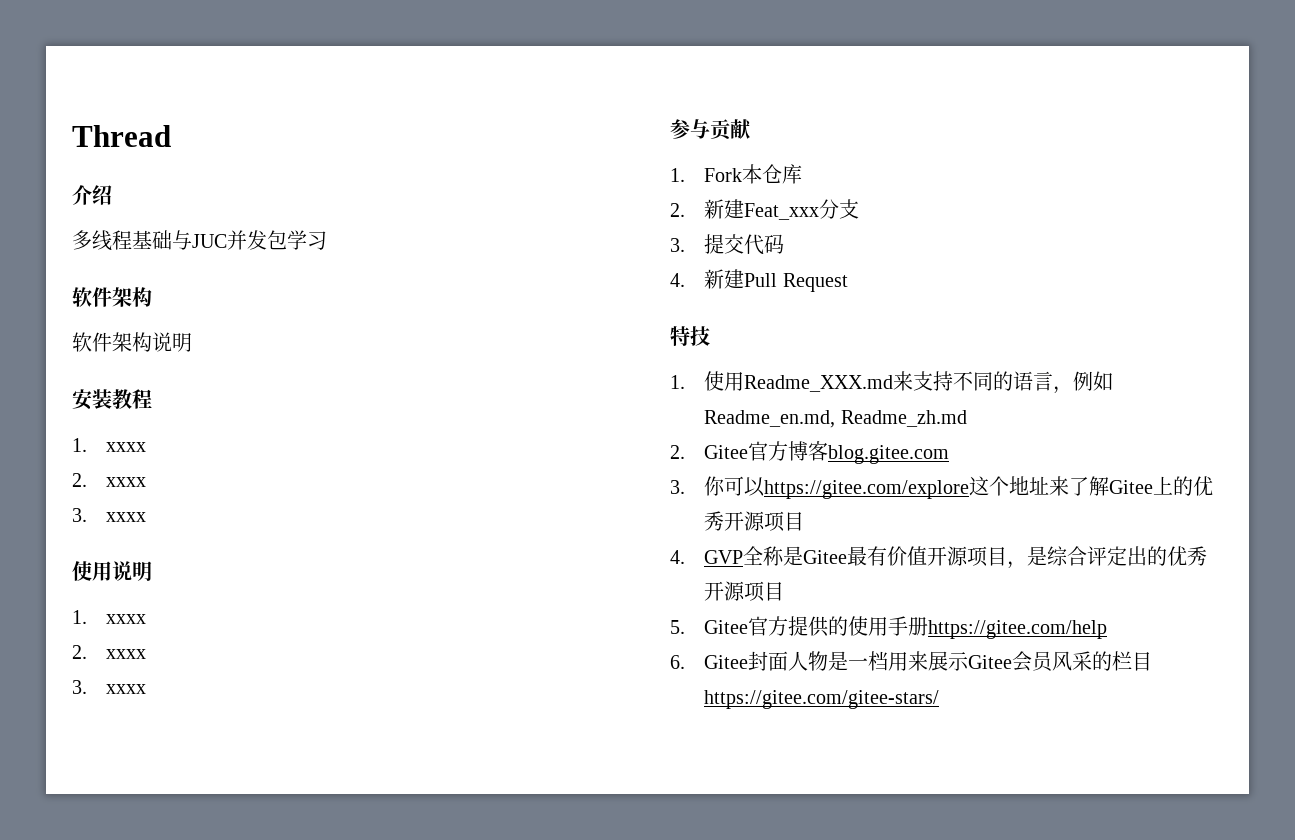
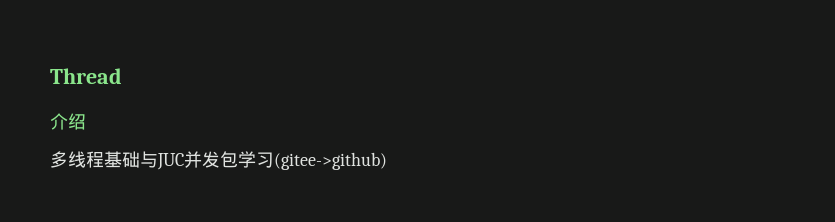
[72,287,152,307] [72,332,192,352] [72,389,152,410] [72,438,147,452] [72,473,147,487] [72,508,147,522] [72,561,152,581] [72,610,147,624] [72,645,147,659] [72,680,147,694] [670,119,751,141] [670,164,803,184] [670,199,860,220] [670,234,785,255] [670,269,848,292] [670,326,710,346] [670,371,1114,394] [704,410,967,428] [670,441,950,464] [670,476,1214,499] [704,511,805,532] [670,546,1208,569] [704,581,785,602] [670,616,1108,639] [670,651,1153,672] [704,690,940,709] // 软件架构 // 软件架构说明 // 安装教程 // 1. xxxx // 2. xxxx // 3. xxxx // 使用说明 // 1. xxxx // 2. xxxx // 3. xxxx // 参与贡献 // 1. Fork本仓库 // 2.新建Feat_xxx分支 // 3.提交代码 // 4.新建Pull Request // 特技 // 1.使用Readme_XXX.md来支持不同的语言，例如Readme_en.md, Readme_zh.md // 2. Gitee官方博客blog.gitee.com // 3.你可以https://gitee.com/explore这个地址来了解Gitee上的优秀开源项目 // 4. GVP全称是Gitee最有价值开源项目，是综合评定出的优秀开源项目 // 5. Gitee官方提供的使用手册https://gitee.com/help // 6. Gitee封面人物是一档用来展示Gitee会员风采的栏目https://gitee.com/gitee-stars/ -> [274,152,387,170] (gitee->github)

